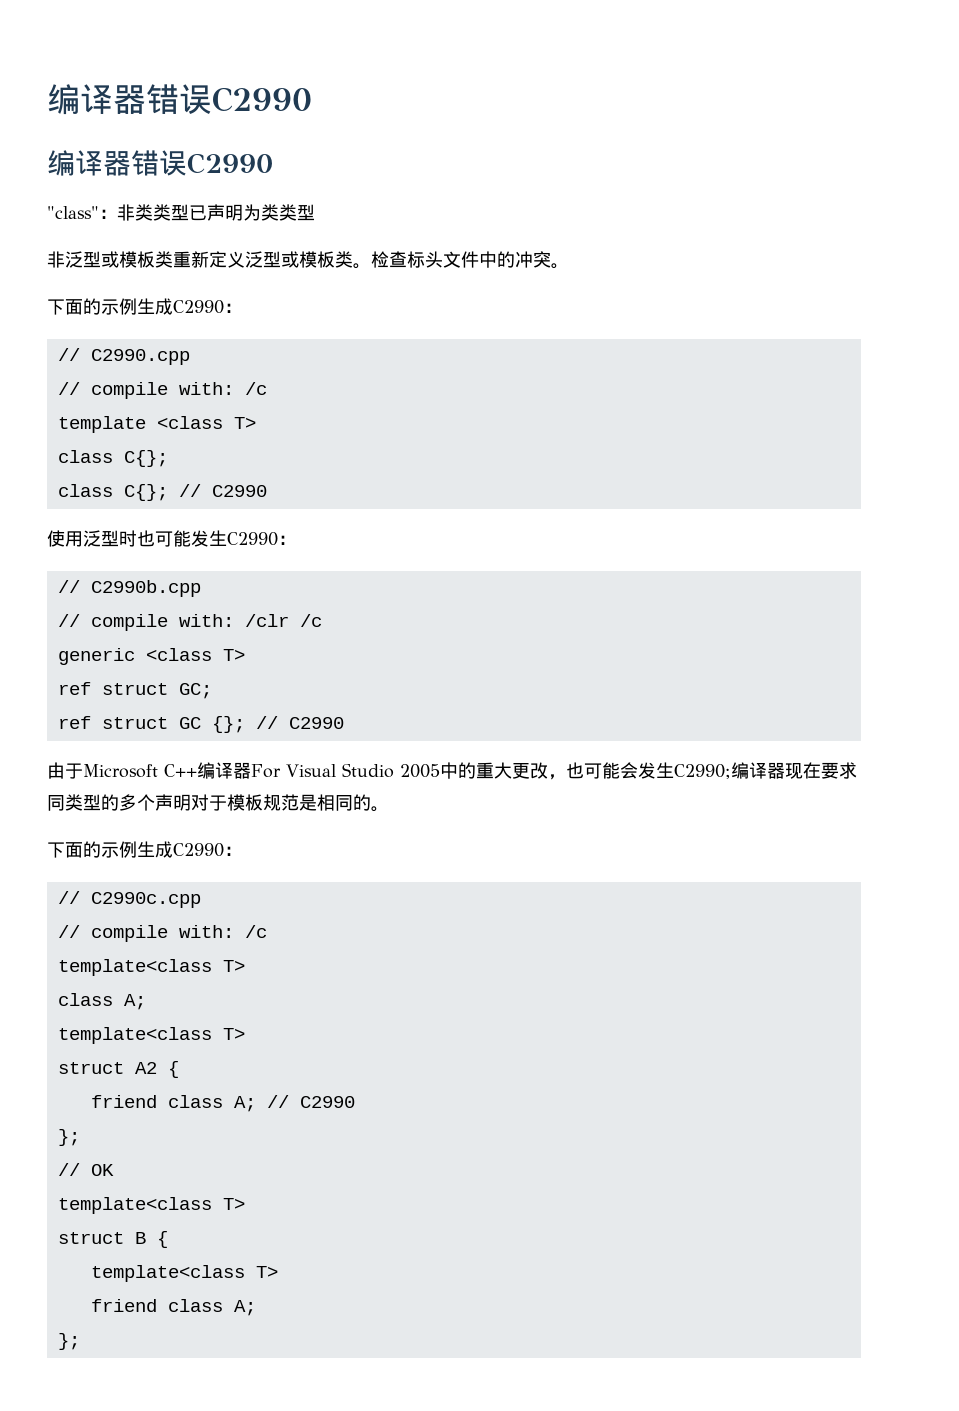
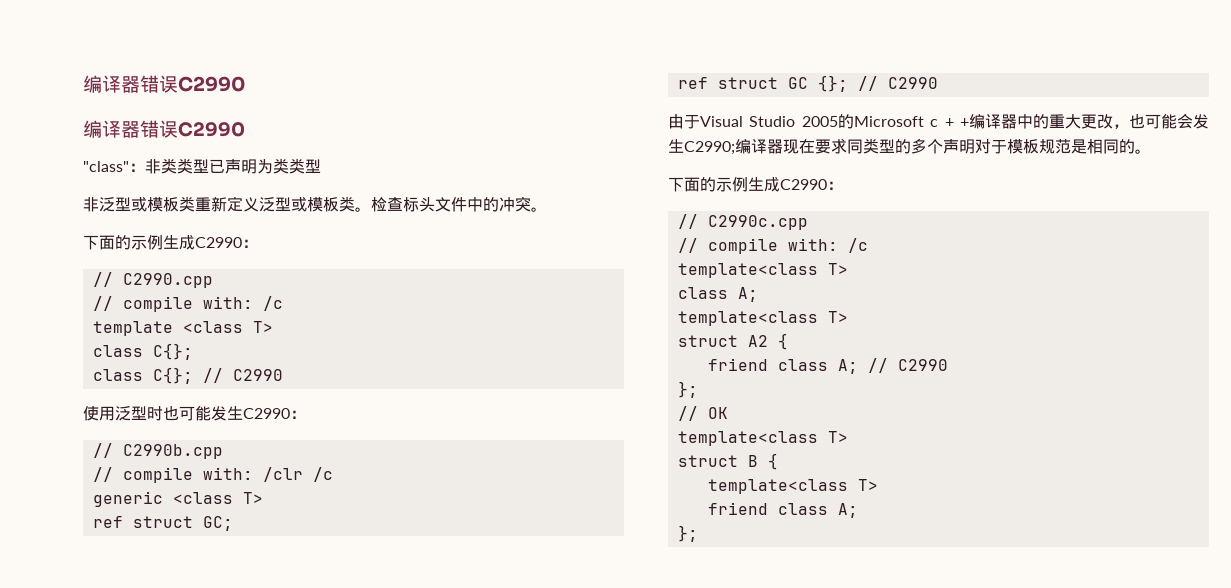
[83,762,440,779] Microsoft C++编译器For Visual Studio 2005 -> [700,114,1017,129] Visual Studio 2005的Microsoft c + +编译器

